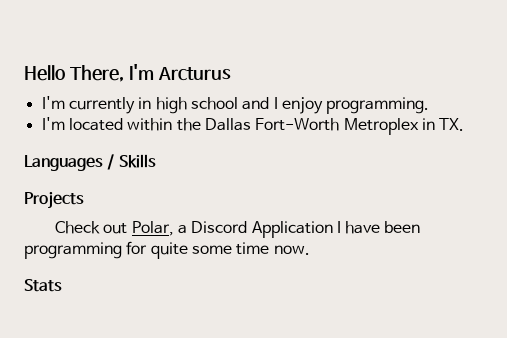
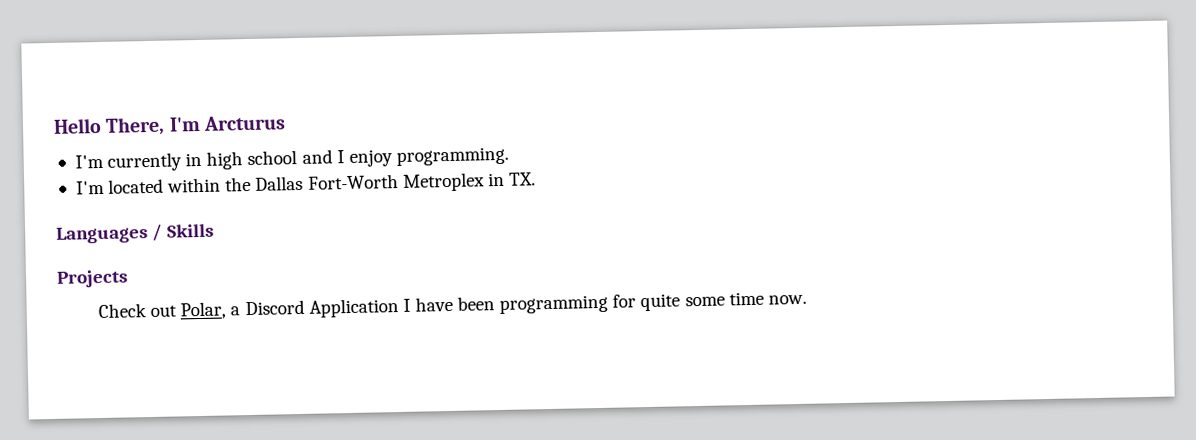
[24,279,62,292] // Stats -> (807, 299) none

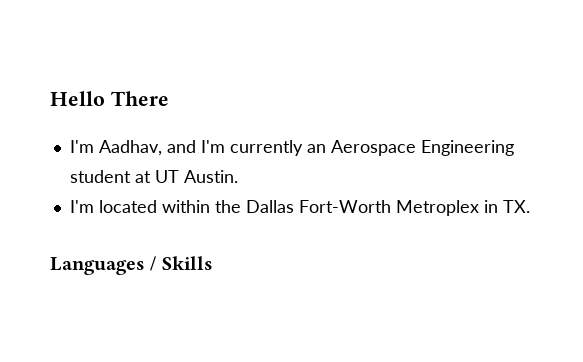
[105,115,287,136] [74,146,509,172] There, I'm Arcturus // I'm currently in high school and I enjoy programming. -> [110,91,169,106] [69,140,514,156] [69,170,238,183] There // I'm Aadhav, and I'm currently an Aerospace Engineering student at UT Austin.
[56,269,128,288] [98,291,807,320] // Projects // Check out Polar, a Discord Application I have been programming for quite some time now. -> (213, 263) none

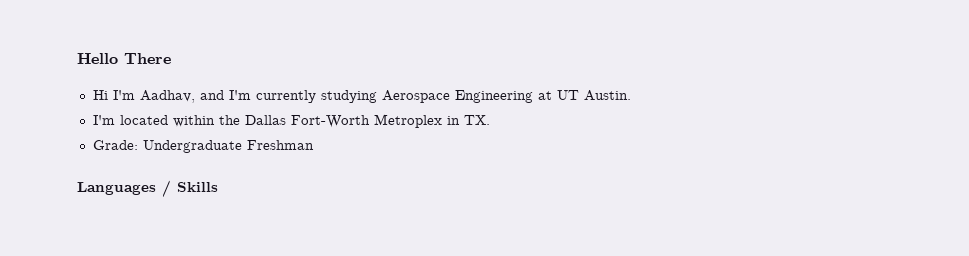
(169, 98) none -> [92,90,108,100] Hi
[306,144,326,153] an -> [320,90,377,103] studying
[69,170,131,183] student -> (533, 96) none
(530, 206) none -> [92,140,314,153] // Grade: Undergraduate Freshman

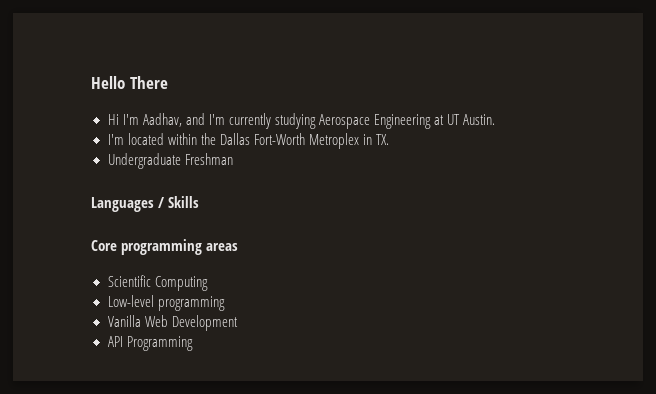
[92,140,138,150] Grade: -> (389, 139) none
(218, 187) none -> [91,239,239,255] [107,275,208,291] [107,295,225,311] [107,315,238,331] [107,336,193,351] // Core programming areas // Scientific Computing // Low-level programming // Vanilla Web Development // API Programming

